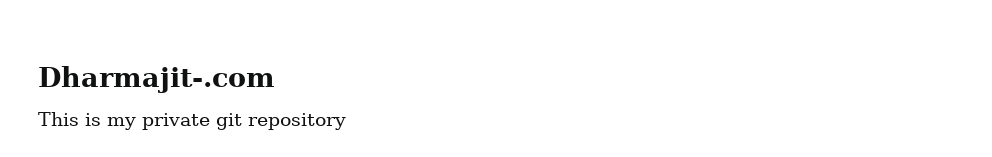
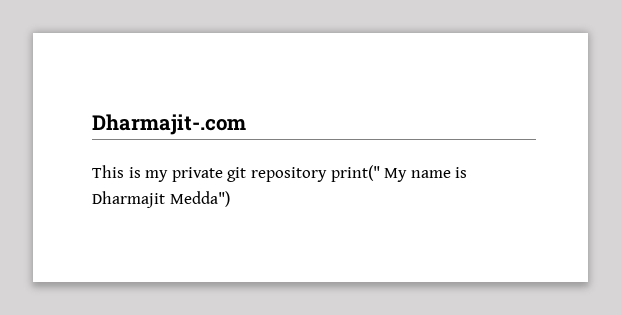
(346, 121) none -> [330,165,468,182] [92,191,230,208] print(" My name is Dharmajit Medda")

